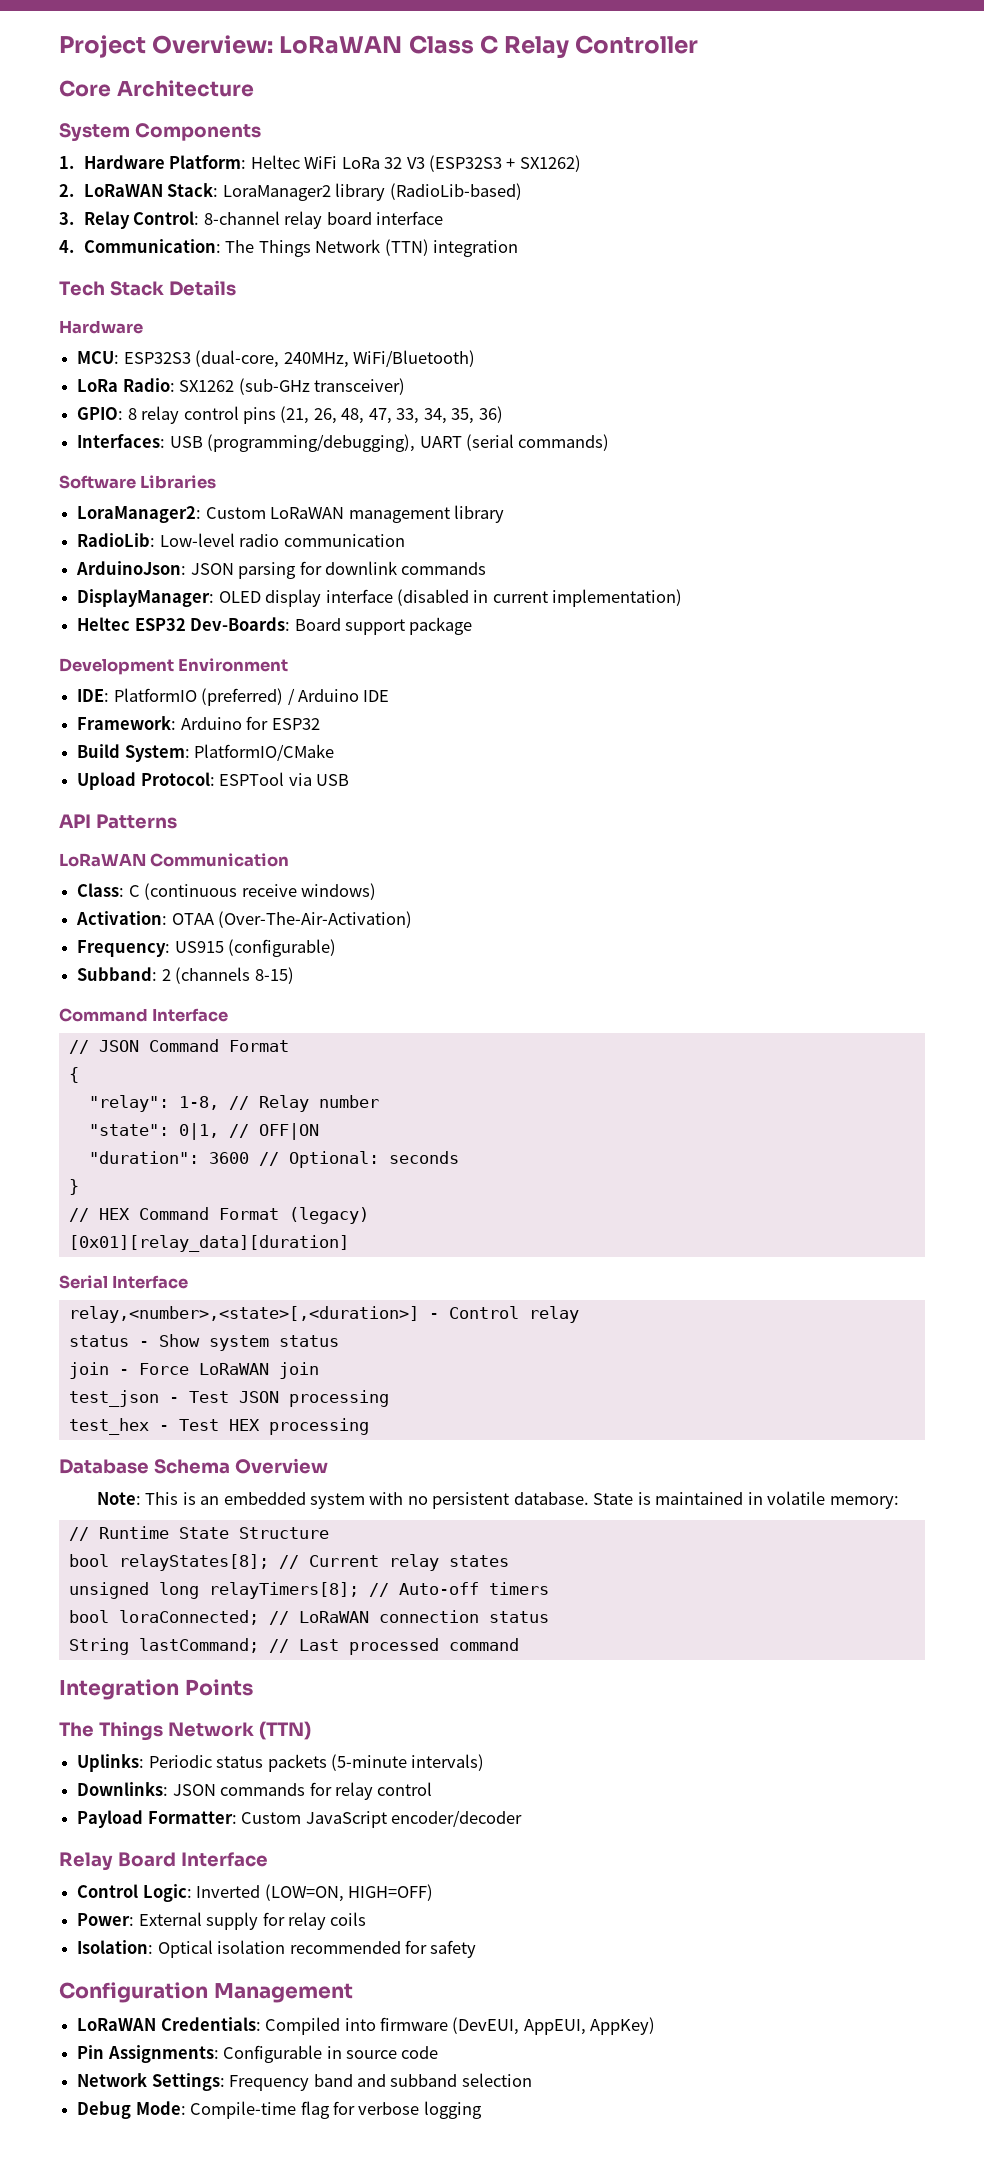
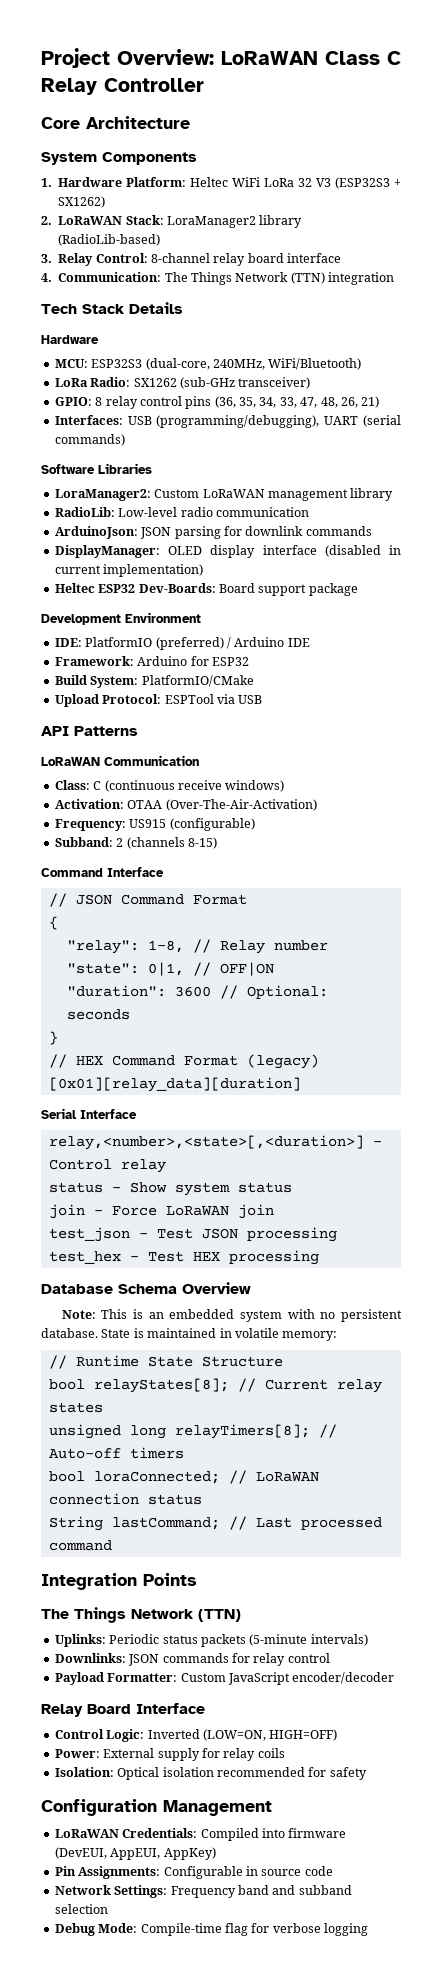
[280,406,503,424] (21, 26, 48, 47, 33, 34, 35, 36) -> [214,396,380,408] (36, 35, 34, 33, 47, 48, 26, 21)

